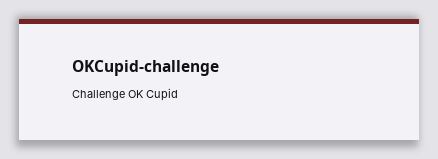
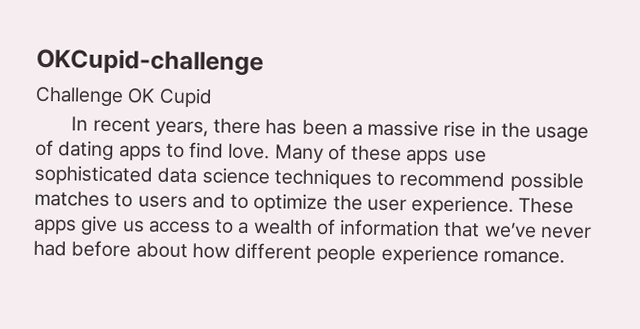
(178, 94) none -> [71,116,590,143] [35,139,487,165] [34,164,584,192] [34,190,575,216] [33,215,592,239] [33,240,565,266] // In recent years, there has been a massive rise in the usage of dating apps to find love. Many of these apps use sophisticated data science techniques to recommend possible matches to users and to optimize the user experience. These apps give us access to a wealth of information that we’ve never had before about how different people experience romance.

